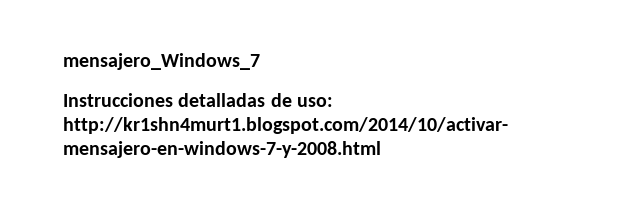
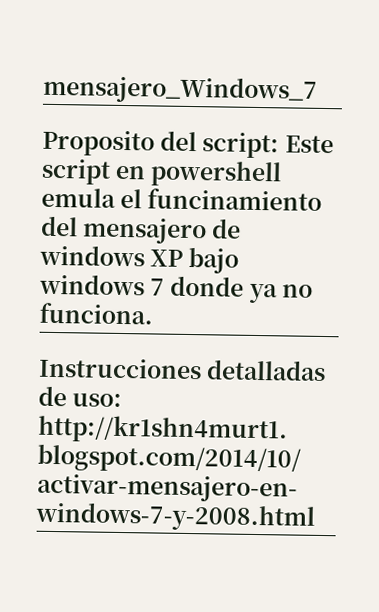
(260, 61) none -> [42,129,334,159] [41,158,283,188] [41,187,323,211] [41,215,242,245] [39,244,240,274] [39,273,313,304] [39,302,154,325] // Proposito del script: Este script en powershell emula el funcinamiento del mensajero de windows XP bajo windows 7 donde ya no funciona.

